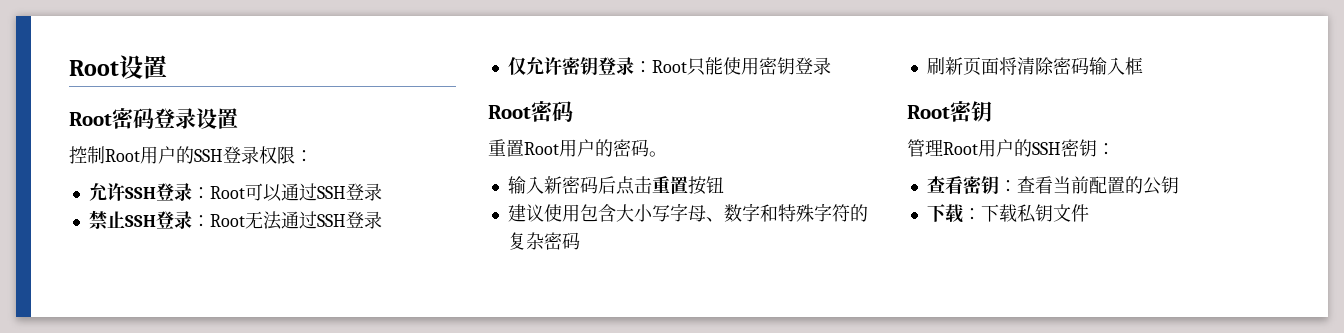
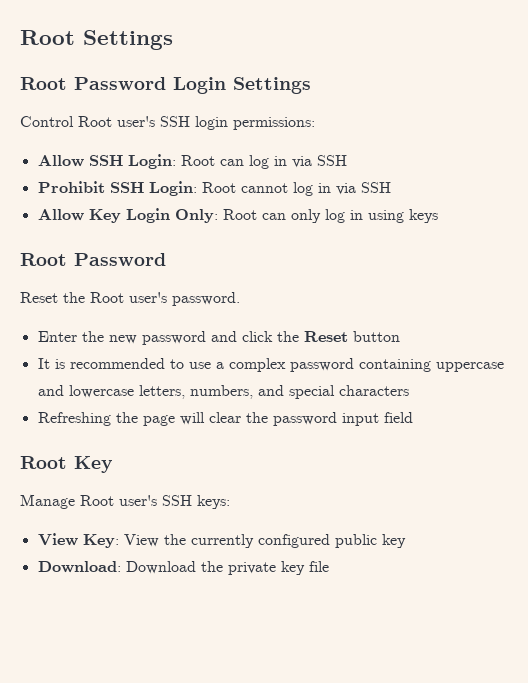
[69,55,167,79] [69,108,238,129] [69,146,313,164] [88,183,382,202] [88,210,382,230] [507,57,831,76] [488,101,573,122] [488,139,667,157] [507,176,724,195] [507,203,868,222] [507,232,580,250] [926,57,1143,76] [907,101,992,122] [907,139,1115,157] [926,176,1179,195] [926,204,1089,223] Root设置 // Root密码登录设置 // 控制Root用户的SSH登录权限： // 允许SSH登录：Root可以通过SSH登录 // 禁止SSH登录：Root无法通过SSH登录 // 仅允许密钥登录：Root只能使用密钥登录 // Root密码 // 重置Root用户的密码。 // 输入新密码后点击重置按钮 // 建议使用包含大小写字母、数字和特殊字符的复杂密码 // 刷新页面将清除密码输入框 // Root密钥 // 管理Root用户的SSH密钥： // 查看密钥：查看当前配置的公钥 // 下载：下载私钥文件 -> [20,30,173,50] [20,77,311,94] [20,116,315,130] [37,154,347,169] [37,181,391,196] [37,208,438,223] [20,253,166,266] [20,292,240,306] [37,331,400,345] [37,358,504,372] [37,385,409,399] [37,412,413,426] [20,456,113,473] [20,494,230,509] [37,533,406,548] [37,561,329,575] Root Settings // Root Password Login Settings // Control Root user's SSH login permissions: // Allow SSH Login: Root can log in via SSH // Prohibit SSH Login: Root cannot log in via SSH // Allow Key Login Only: Root can only log in using keys // Root Password // Reset the Root user's password. // Enter the new password and click the Reset button // It is recommended to use a complex password containing uppercase and lowercase letters, numbers, and special characters // Refreshing the page will clear the password input field // Root Key // Manage Root user's SSH keys: // View Key: View the currently configured public key // Download: Download the private key file

